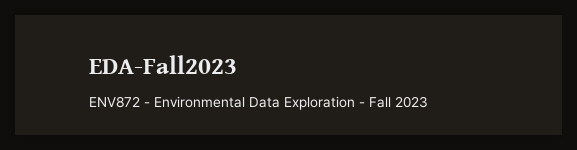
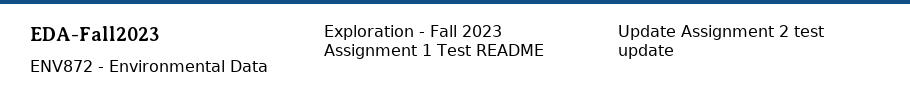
(428, 102) none -> [324,44,544,59] [618,25,824,40] [618,44,674,59] Assignment 1 Test README Update Assignment 2 test update

